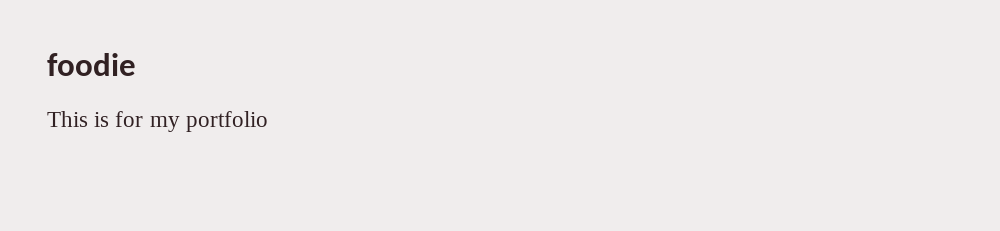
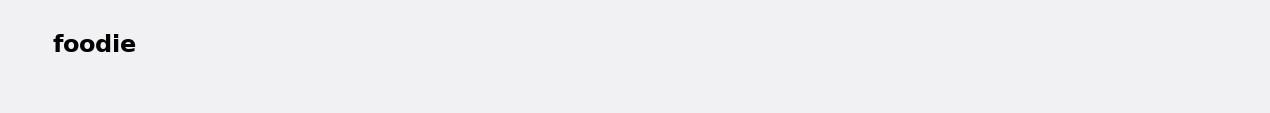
[47,111,268,132] // This is for my portfolio -> (136, 43) none

